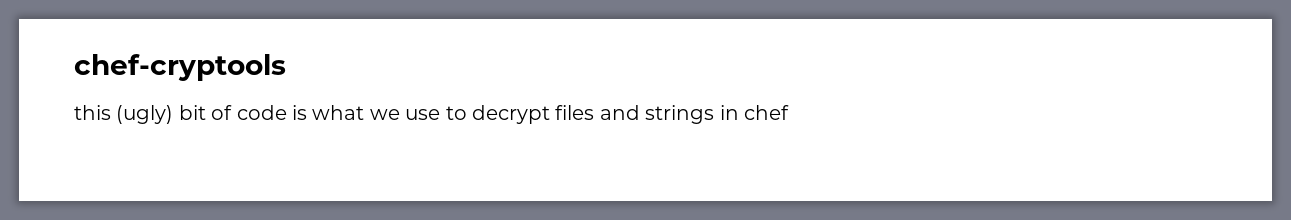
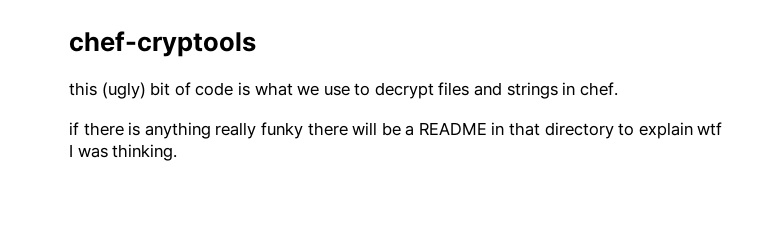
[743,105,789,120] chef -> [579,82,618,96] [69,122,723,139] [69,144,178,161] chef. // if there is anything really funky there will be a README in that directory to explain wtf I was thinking.

